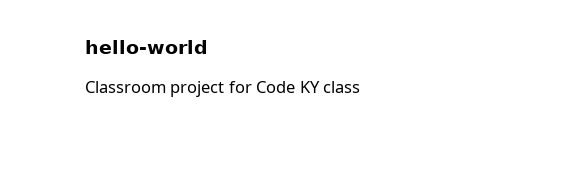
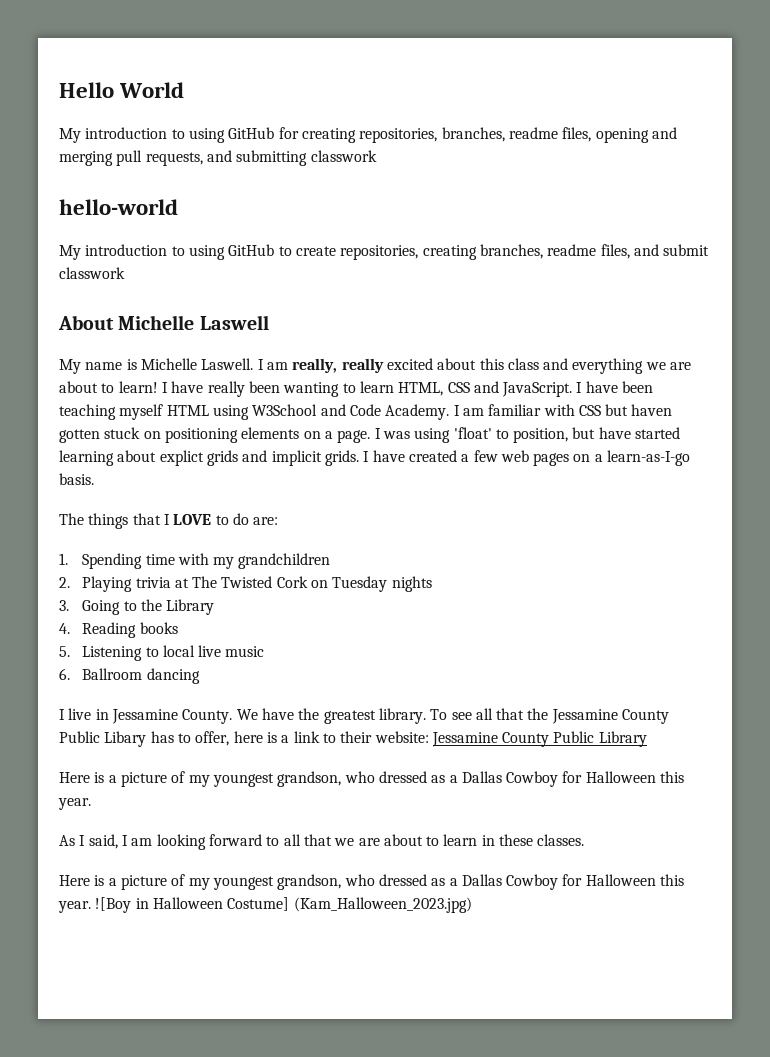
[85,40,208,54] [85,81,361,97] hello-world // Classroom project for Code KY class -> [59,82,185,98] [59,127,677,143] [59,150,377,166] [59,199,178,215] [59,244,710,260] [59,267,125,279] [58,315,269,330] [59,358,692,374] [59,381,654,397] [59,404,673,420] [59,427,681,443] [59,450,691,466] [59,473,94,485] [59,513,279,529] [59,553,331,569] [59,576,432,592] [59,599,215,615] [59,622,178,638] [59,645,265,661] [59,668,200,684] [59,708,670,724] [59,731,647,747] [59,771,685,787] [58,798,91,810] [59,834,585,850] [59,874,685,890] [58,897,472,913] Hello World // My introduction to using GitHub for creating repositories, branches, readme files, opening and merging pull requests, and submitting classwork // hello-world // My introduction to using GitHub to create repositories, creating branches, readme files, and submit classwork // About Michelle Laswell // My name is Michelle Laswell. I am really, really excited about this class and everything we are about to learn! I have really been wanting to learn HTML, CSS and JavaScript. I have been teaching myself HTML using W3School and Code Academy. I am familiar with CSS but haven gotten stuck on positioning elements on a page. I was using 'float' to position, but have started learning about explict grids and implicit grids. I have created a few web pages on a learn-as-I-go basis. // The things that I LOVE to do are: // 1. Spending time with my grandchildren // 2. Playing trivia at The Twisted Cork on Tuesday nights // 3. Going to the Library // 4. Reading books // 5. Listening to local live music // 6. Ballroom dancing // I live in Jessamine County. We have the greatest library. To see all that the Jessamine County Public Libary has to offer, here is a link to their website: Jessamine County Public Library // Here is a picture of my youngest grandson, who dressed as a Dallas Cowboy for Halloween this year. // As I said, I am looking forward to all that we are about to learn in these classes. // Here is a picture of my youngest grandson, who dressed as a Dallas Cowboy for Halloween this year. ![Boy in Halloween Costume] (Kam_Halloween_2023.jpg)

